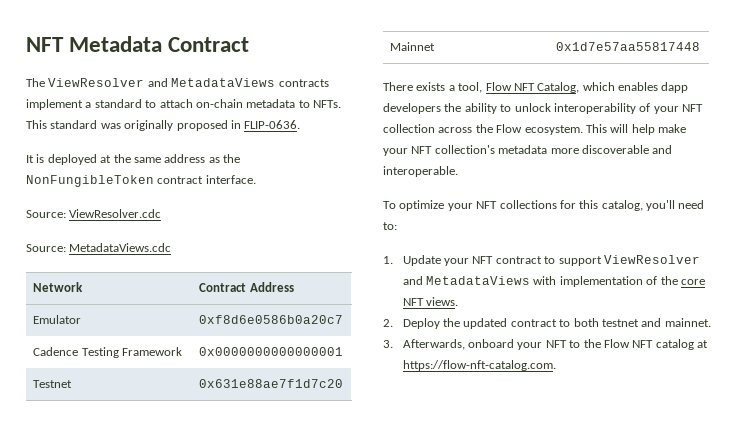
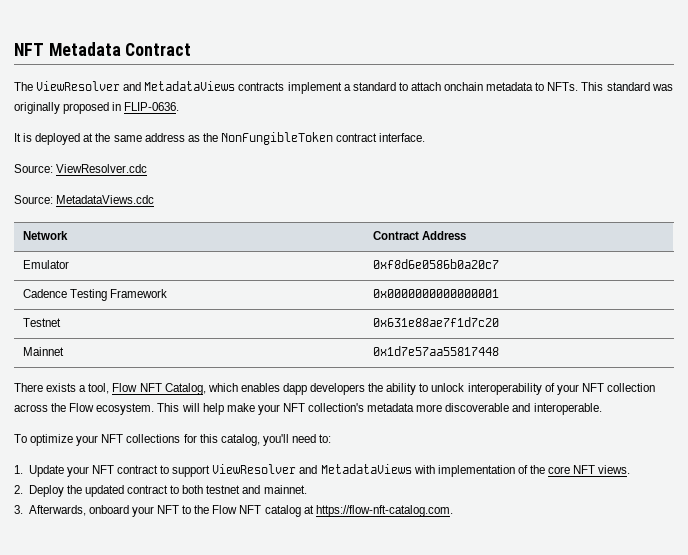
[195,99,243,108] on-chain -> [444,82,484,91] onchain

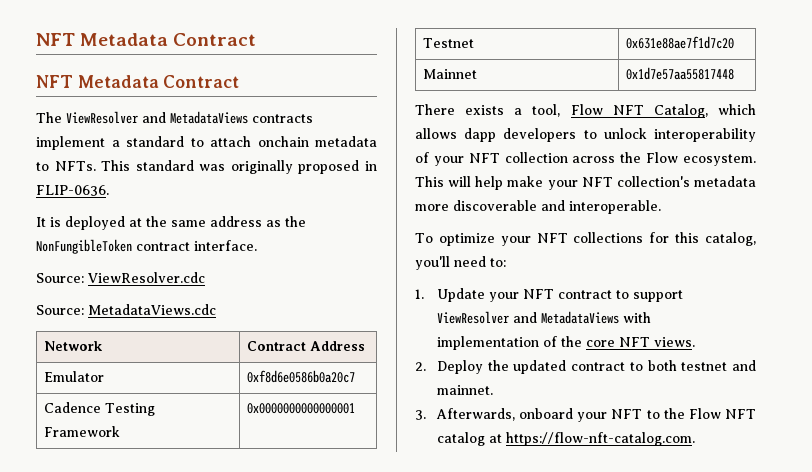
[14,42,192,56] NFT Metadata Contract -> [36,33,257,46] [36,75,240,88] NFT Metadata Contract // NFT Metadata Contract
[240,383,280,392] enables -> [415,128,457,139] allows
[368,383,417,395] the ability -> (577, 135) none

